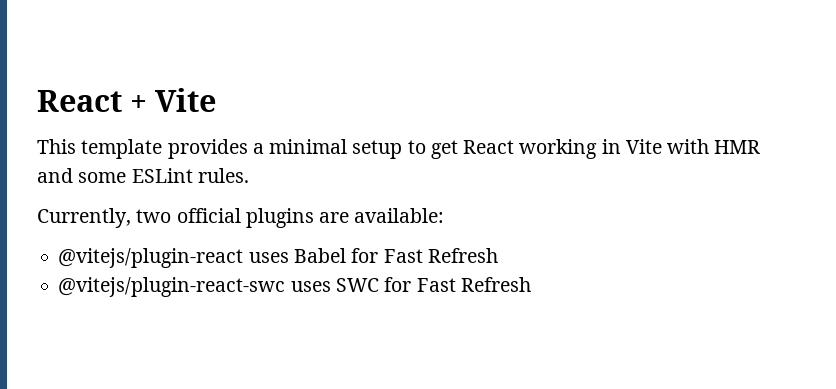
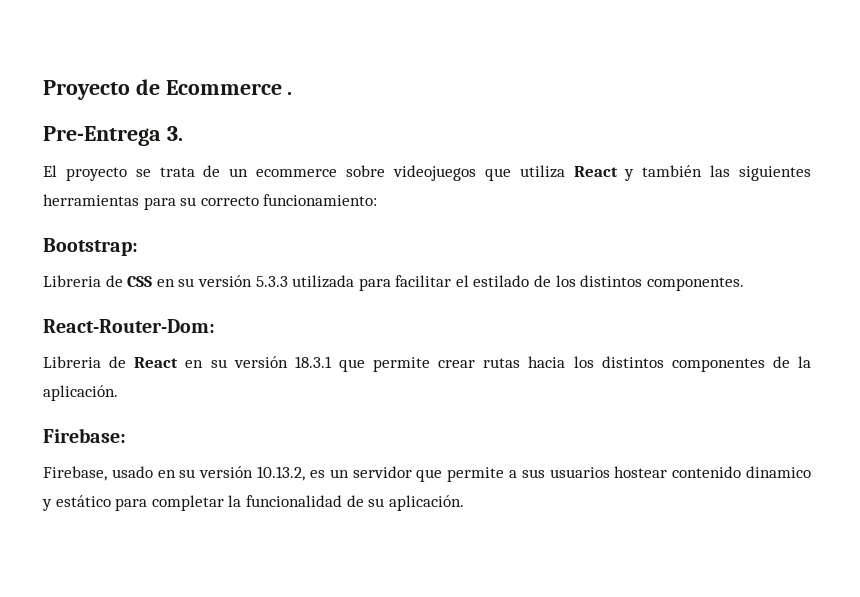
[37,88,217,112] [37,139,761,159] [37,168,249,183] [37,208,445,228] [58,248,498,268] [58,277,531,297] React + Vite // This template provides a minimal setup to get React working in Vite with HMR and some ESLint rules. // Currently, two official plugins are available: // @vitejs/plugin-react uses Babel for Fast Refresh // @vitejs/plugin-react-swc uses SWC for Fast Refresh -> [43,79,293,100] [43,126,183,146] [43,165,812,181] [43,194,378,210] [43,238,138,256] [43,275,744,291] [43,319,215,333] [43,356,811,372] [43,385,118,401] [43,428,126,443] [43,466,811,482] [42,495,464,511] Proyecto de Ecommerce . // Pre-Entrega 3. // El proyecto se trata de un ecommerce sobre videojuegos que utiliza React y también las siguientes herramientas para su correcto funcionamiento: // Bootstrap: // Libreria de CSS en su versión 5.3.3 utilizada para facilitar el estilado de los distintos componentes. // React-Router-Dom: // Libreria de React en su versión 18.3.1 que permite crear rutas hacia los distintos componentes de la aplicación. // Firebase: // Firebase, usado en su versión 10.13.2, es un servidor que permite a sus usuarios hostear contenido dinamico y estático para completar la funcionalidad de su aplicación.

